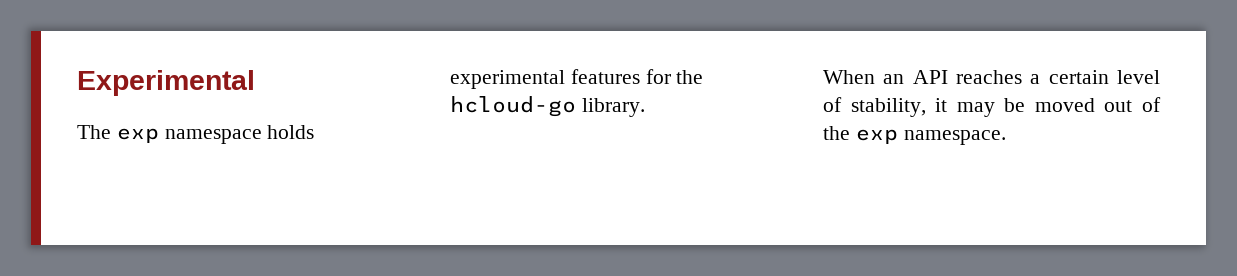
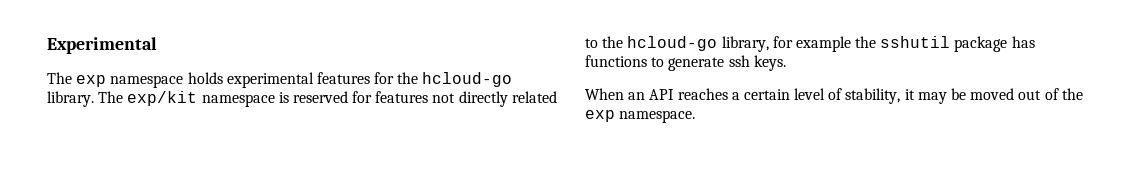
(645, 107) none -> [98,91,557,107] [585,36,1035,52] [585,55,786,71] The exp/kit namespace is reserved for features not directly related to the hcloud-go library, for example the sshutil package has functions to generate ssh keys.

